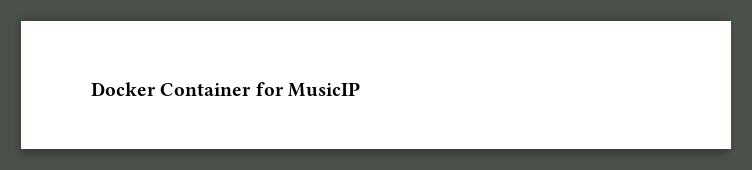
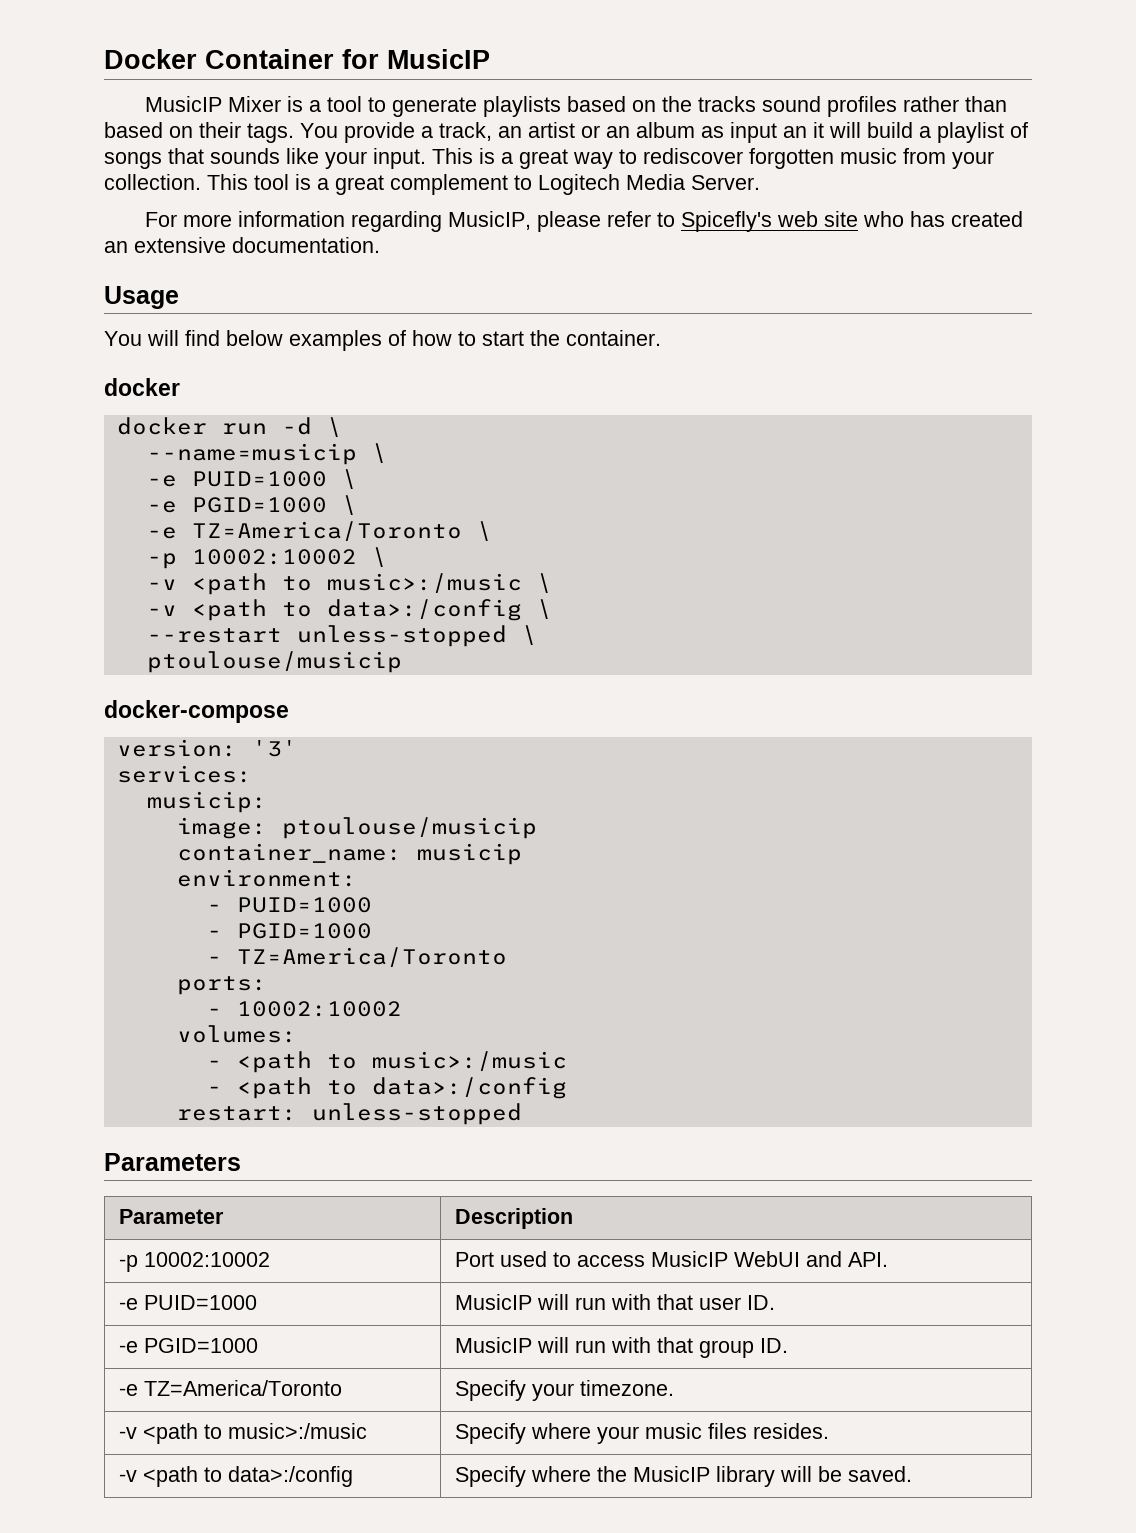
(360, 89) none -> [144,96,1007,117] [104,122,1028,143] [104,148,994,169] [104,174,760,195] [144,211,1023,232] [104,237,380,253] [104,286,179,309] [104,330,661,351] [104,378,180,396] [116,417,342,437] [146,443,387,465] [146,469,357,489] [146,495,357,515] [146,521,492,541] [146,547,387,569] [146,573,552,595] [146,599,552,621] [146,625,537,647] [146,651,402,673] [104,700,289,723] [116,739,297,757] [116,765,252,783] [146,791,267,813] [176,817,537,839] [176,843,522,865] [176,869,357,887] [206,897,372,913] [206,923,372,939] [206,947,507,967] [176,976,267,995] [206,1001,402,1017] [176,1025,297,1043] [206,1051,567,1073] [206,1077,567,1099] [176,1103,522,1125] [104,1153,241,1171] [119,1209,225,1224] [455,1208,574,1229] [119,1252,271,1272] [455,1251,889,1267] [119,1295,258,1310] [455,1294,776,1310] [119,1338,259,1353] [455,1337,789,1358] [119,1380,343,1396] [455,1380,675,1401] [119,1423,368,1444] [455,1423,830,1444] [119,1466,354,1487] [455,1466,913,1487] // MusicIP Mixer is a tool to generate playlists based on the tracks sound profiles rather than based on their tags. You provide a track, an artist or an album as input an it will build a playlist of songs that sounds like your input. This is a great way to rediscover forgotten music from your collection. This tool is a great complement to Logitech Media Server. // For more information regarding MusicIP, please refer to Spicefly's web site who has created an extensive documentation. // Usage // You will find below examples of how to start the container. // docker // docker run -d \ // --name=musicip \ // -e PUID=1000 \ // -e PGID=1000 \ // -e TZ=America/Toronto \ // -p 10002:10002 \ // -v <path to music>:/music \ // -v <path to data>:/config \ // --restart unless-stopped \ // ptoulouse/musicip // docker-compose // version: '3' // services: // musicip: // image: ptoulouse/musicip // container_name: musicip // environment: // - PUID=1000 // - PGID=1000 // - TZ=America/Toronto // ports: // - 10002:10002 // volumes: // - <path to music>:/music // - <path to data>:/config // restart: unless-stopped // Parameters // Parameter | Description // -p 10002:10002 | Port used to access MusicIP WebUI and API. // -e PUID=1000 | MusicIP will run with that user ID. // -e PGID=1000 | MusicIP will run with that group ID. // -e TZ=America/Toronto | Specify your timezone. // -v <path to music>:/music | Specify where your music files resides. // -v <path to data>:/config | Specify where the MusicIP library will be saved.

